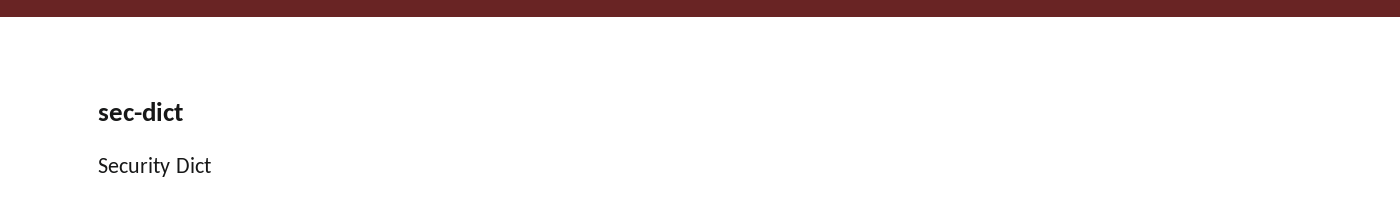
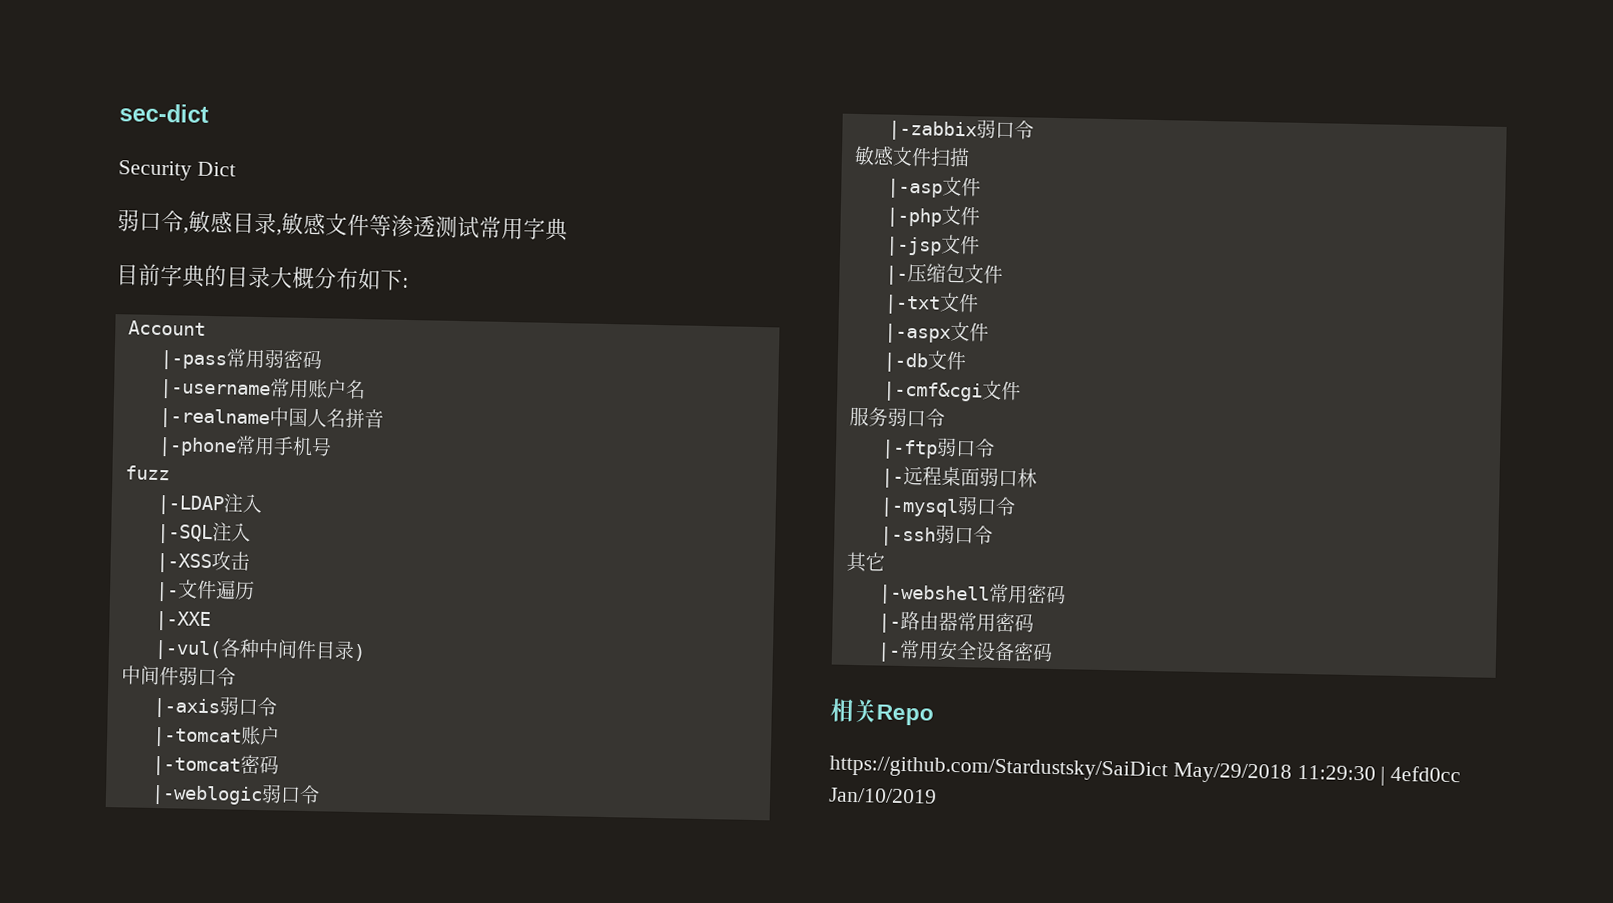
(211, 165) none -> [117,209,569,242] [116,263,409,291] [127,320,206,336] [159,348,322,371] [158,378,366,401] [158,407,384,430] [157,435,332,458] [124,465,170,481] [156,493,263,516] [156,522,251,545] [155,551,250,574] [154,579,255,602] [154,610,211,632] [153,638,366,662] [120,665,236,687] [152,696,277,719] [151,725,280,748] [151,754,279,777] [150,784,320,807] [887,119,1034,142] [853,145,970,168] [886,176,981,199] [885,205,980,228] [884,234,980,257] [884,262,1003,285] [883,292,979,315] [883,321,989,344] [882,350,967,373] [882,380,1021,403] [848,406,945,428] [880,437,995,460] [880,465,1037,488] [879,496,1016,519] [879,524,993,547] [845,551,885,573] [877,583,1066,606] [877,610,1034,633] [876,639,1053,662] [830,698,934,726] [829,755,1462,786] [828,787,937,804] // 弱口令,敏感目录,敏感文件等渗透测试常用字典 // 目前字典的目录大概分布如下: // Account // |-pass常用弱密码 // |-username常用账户名 // |-realname中国人名拼音 // |-phone常用手机号 // fuzz // |-LDAP注入 // |-SQL注入 // |-XSS攻击 // |-文件遍历 // |-XXE // |-vul(各种中间件目录) // 中间件弱口令 // |-axis弱口令 // |-tomcat账户 // |-tomcat密码 // |-weblogic弱口令 // |-zabbix弱口令 // 敏感文件扫描 // |-asp文件 // |-php文件 // |-jsp文件 // |-压缩包文件 // |-txt文件 // |-aspx文件 // |-db文件 // |-cmf&cgi文件 // 服务弱口令 // |-ftp弱口令 // |-远程桌面弱口林 // |-mysql弱口令 // |-ssh弱口令 // 其它 // |-webshell常用密码 // |-路由器常用密码 // |-常用安全设备密码 // 相关Repo // https://github.com/Stardustsky/SaiDict May/29/2018 11:29:30 | 4efd0cc Jan/10/2019

